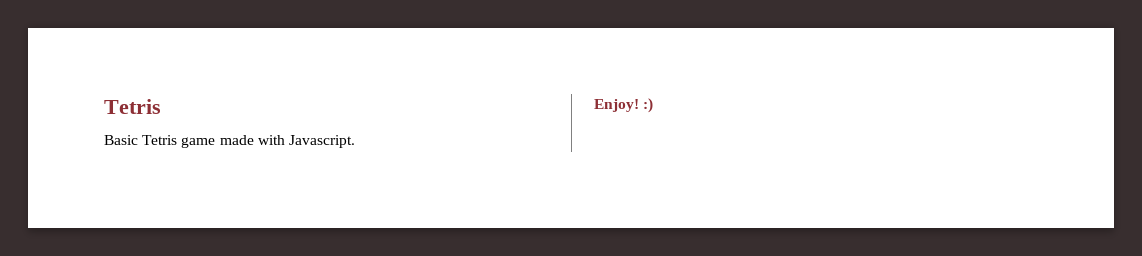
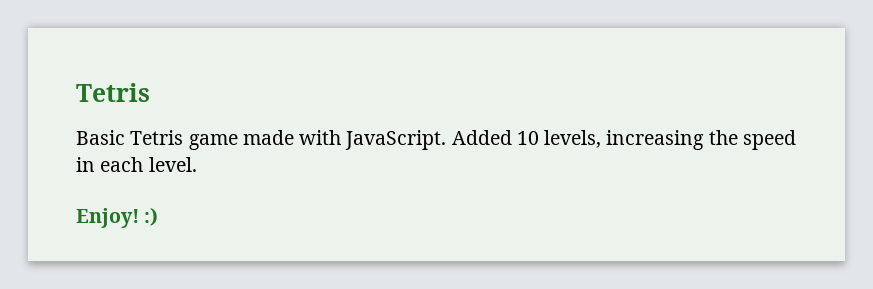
[288,135,355,148] Javascript. -> [345,130,796,150] [76,157,197,172] JavaScript. Added 10 levels, increasing the speed in each level.

